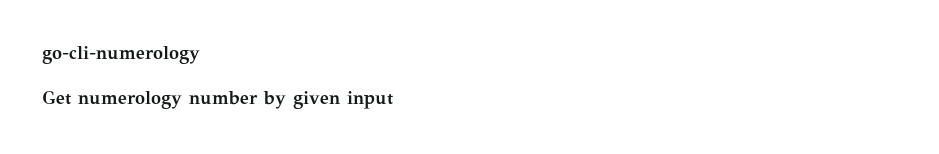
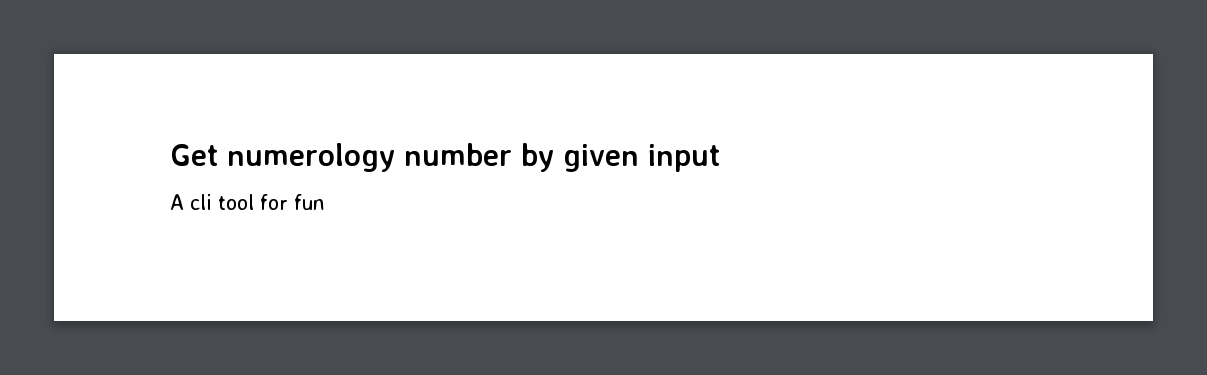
[42,46,200,64] go-cli-numerology // -> (170, 155) none
(393, 100) none -> [170,194,325,210] // A cli tool for fun

